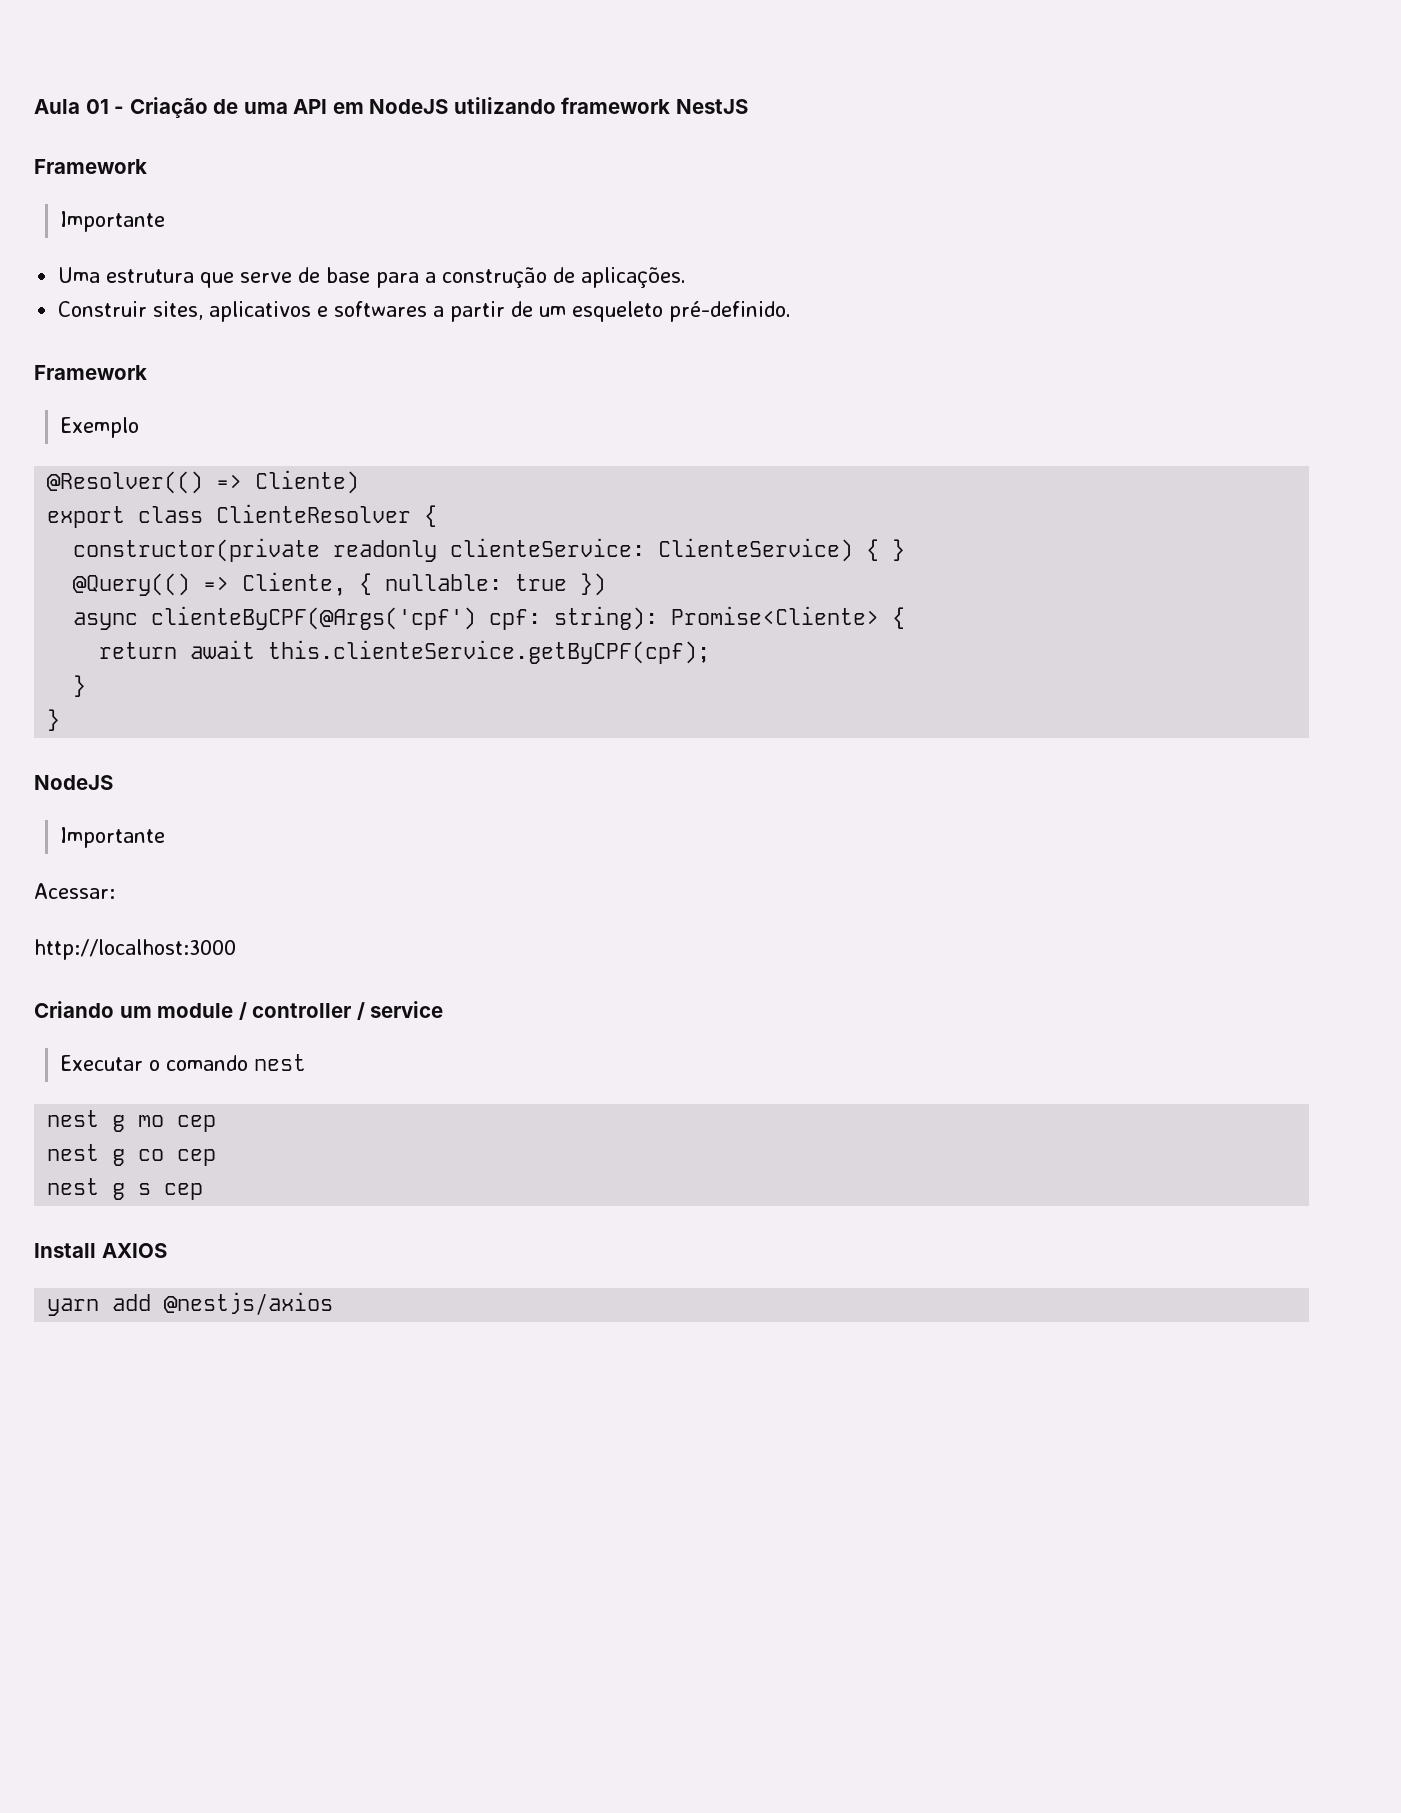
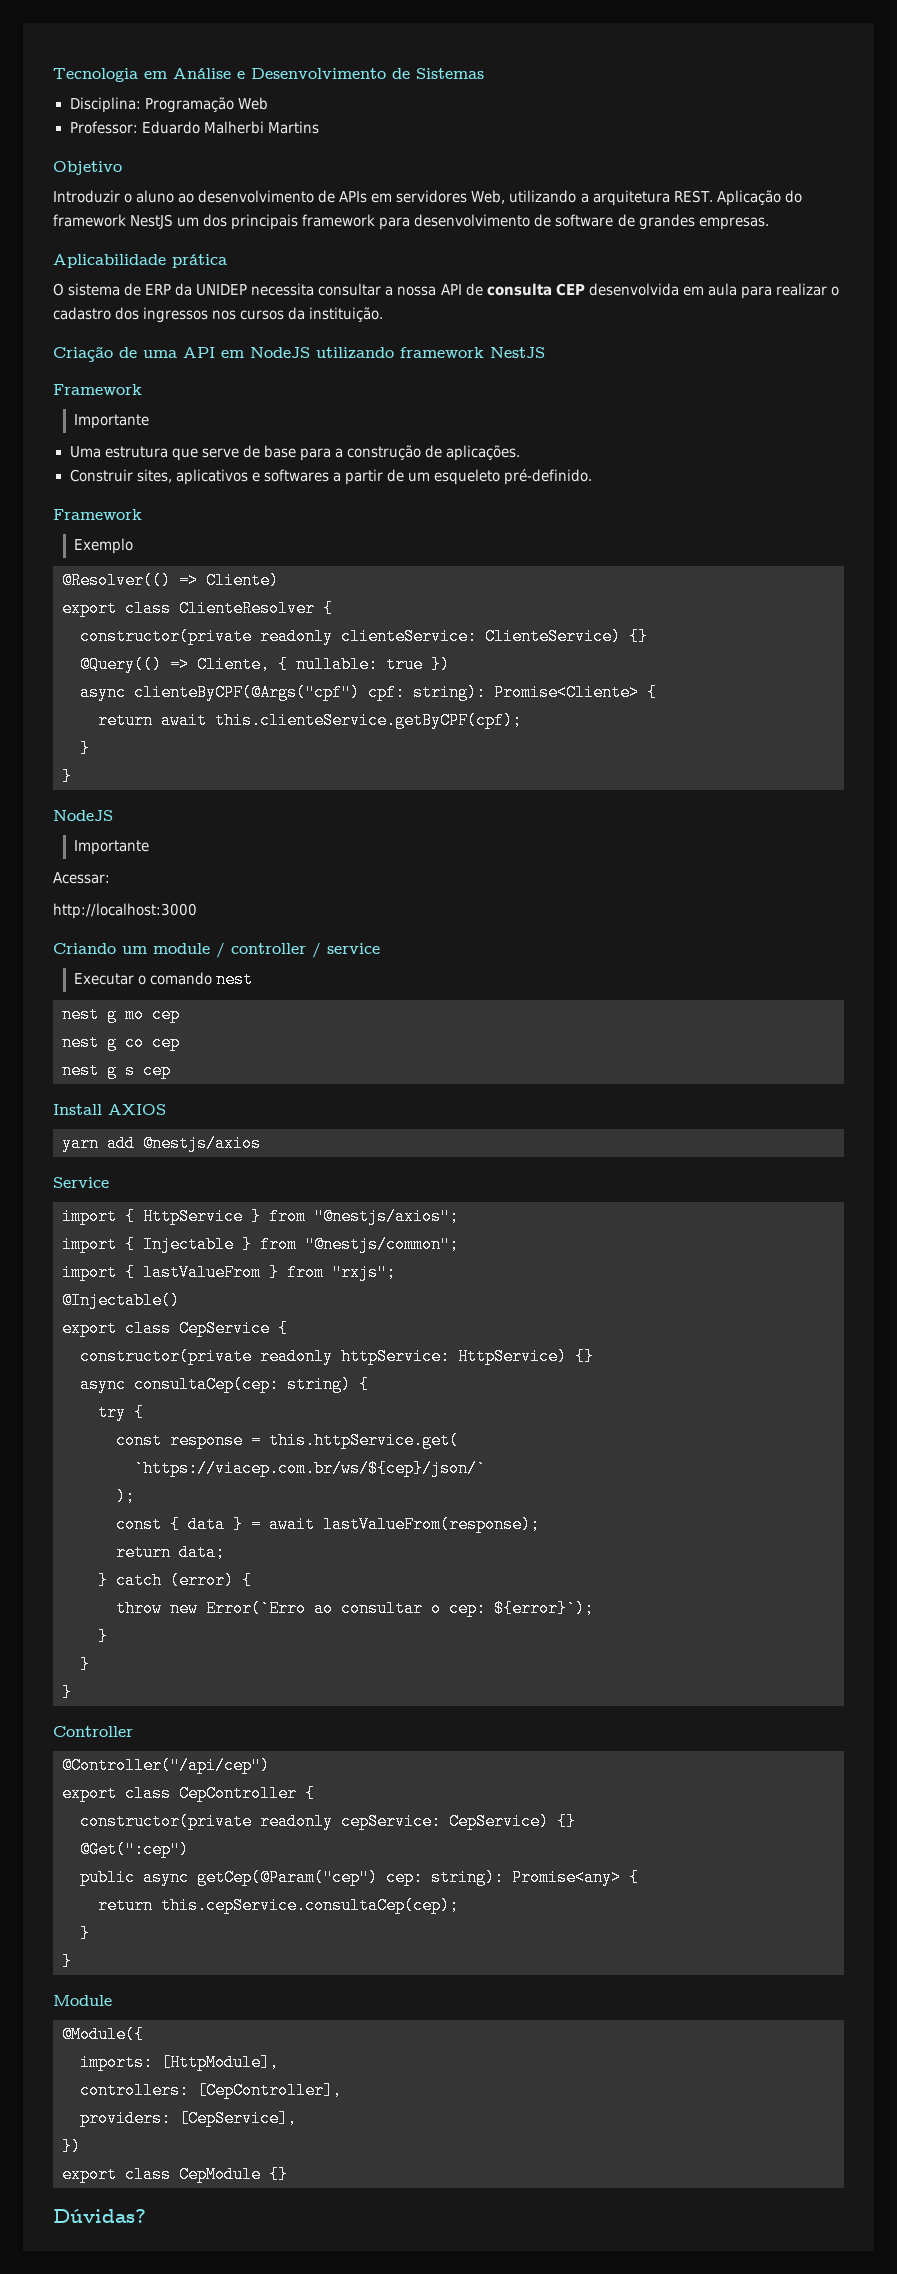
[34,99,125,114] Aula 01 - -> [53,68,484,82] [69,97,268,113] [69,121,319,134] [53,161,122,175] [53,190,802,206] [53,214,769,230] [53,254,227,268] [53,283,839,299] [53,307,384,323] Tecnologia em Análise e Desenvolvimento de Sistemas // Disciplina: Programação Web // Professor: Eduardo Malherbi Martins // Objetivo // Introduzir o aluno ao desenvolvimento de APIs em servidores Web, utilizando a arquitetura REST. Aplicação do framework NestJS um dos principais framework para desenvolvimento de software de grandes empresas. // Aplicabilidade prática // O sistema de ERP da UNIDEP necessita consultar a nossa API de consulta CEP desenvolvida em aula para realizar o cadastro dos ingressos nos cursos da instituição. //
[866,539,906,561] { } -> [629,628,648,645] {}
[151,606,477,630] clienteByCPF(@Args('cpf') -> [134,684,360,701] clienteByCPF(@Args("cpf")
(334, 1303) none -> [53,1177,109,1188] [62,1208,459,1225] [62,1236,459,1253] [62,1264,396,1281] [62,1292,180,1309] [62,1320,288,1337] [80,1348,594,1365] [80,1376,369,1393] [98,1404,144,1421] [116,1432,459,1449] [134,1460,486,1477] [116,1488,135,1505] [116,1516,540,1533] [116,1544,225,1561] [98,1572,252,1589] [116,1600,594,1617] [98,1628,108,1645] [80,1656,90,1673] [62,1684,72,1701] [53,1726,133,1737] [62,1757,270,1774] [62,1785,315,1802] [80,1813,576,1830] [80,1841,189,1858] [80,1869,639,1886] [98,1897,459,1914] [80,1925,90,1942] [62,1953,72,1970] [53,1995,112,2006] [62,2026,144,2043] [80,2054,279,2071] [80,2082,342,2099] [80,2110,297,2127] [62,2138,81,2155] [62,2166,288,2183] [53,2209,146,2223] // Service // import { HttpService } from "@nestjs/axios"; // import { Injectable } from "@nestjs/common"; // import { lastValueFrom } from "rxjs"; // @Injectable() // export class CepService { // constructor(private readonly httpService: HttpService) {} // async consultaCep(cep: string) { // try { // const response = this.httpService.get( // `https://viacep.com.br/ws/${cep}/json/` // ); // const { data } = await lastValueFrom(response); // return data; // } catch (error) { // throw new Error(`Erro ao consultar o cep: ${error}`); // } // } // } // Controller // @Controller("/api/cep") // export class CepController { // constructor(private readonly cepService: CepService) {} // @Get(":cep") // public async getCep(@Param("cep") cep: string): Promise<any> { // return this.cepService.consultaCep(cep); // } // } // Module // @Module({ // imports: [HttpModule], // controllers: [CepController], // providers: [CepService], // }) // export class CepModule {} // Dúvidas?

